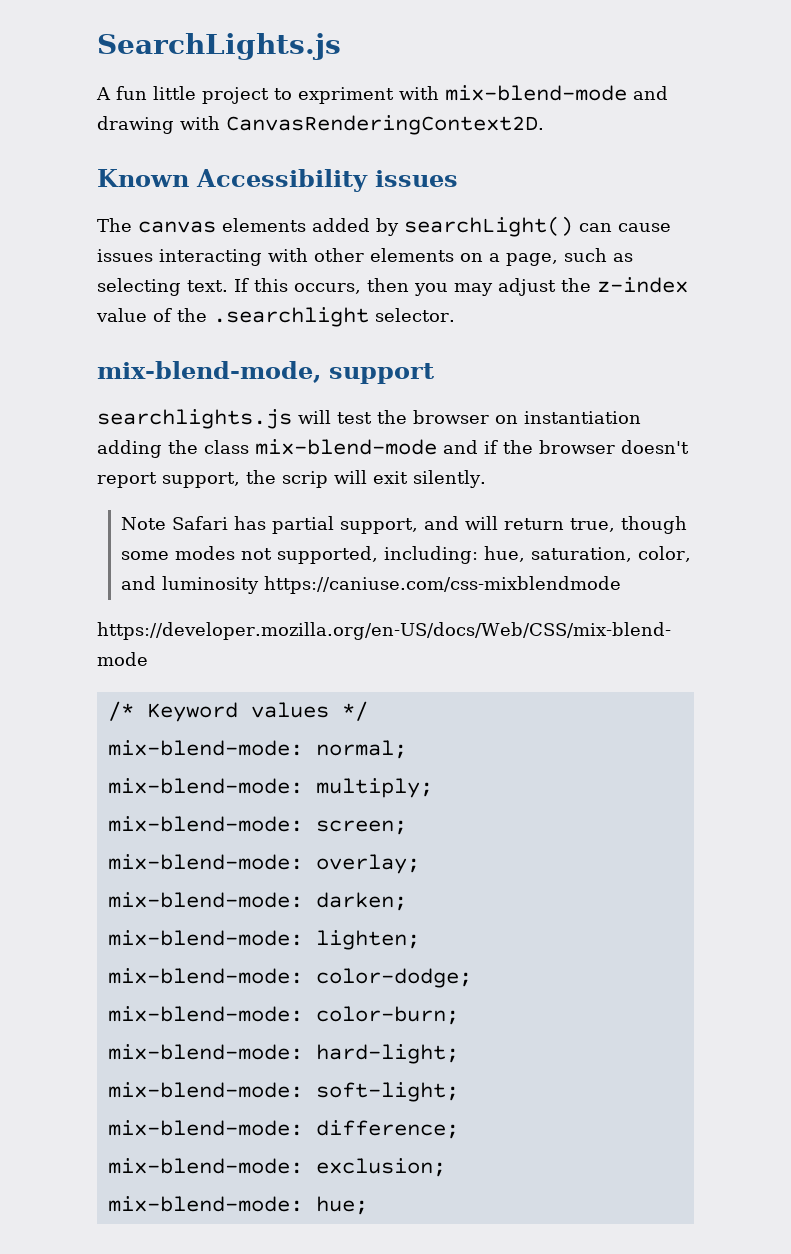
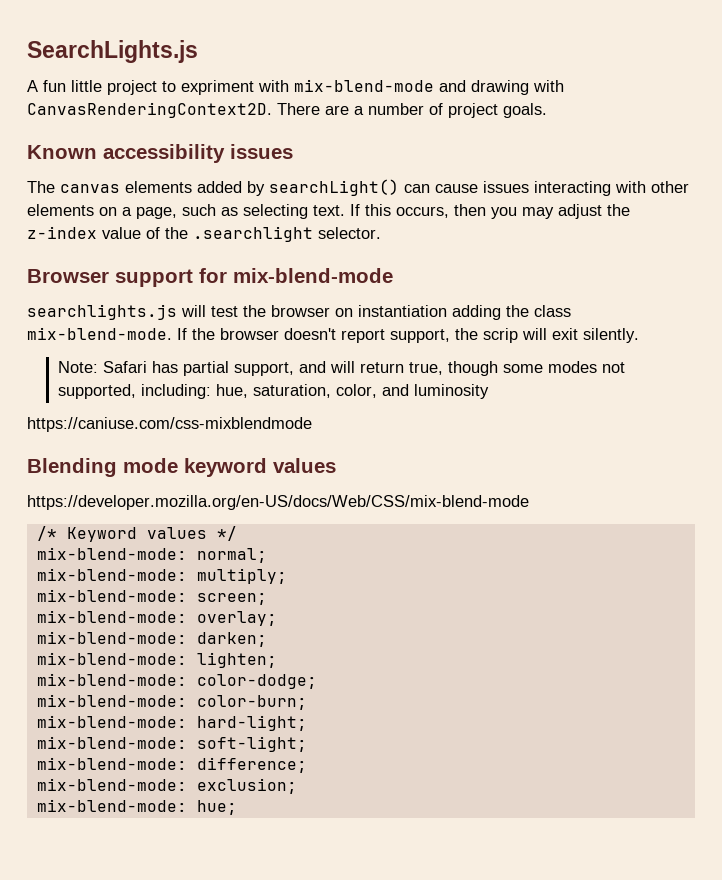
(544, 125) none -> [277,103,547,118] There are a number of project goals.
[196,169,368,192] Accessibility -> [103,144,225,163] accessibility
[97,361,321,383] mix-blend-mode, -> [27,269,109,283] Browser
(434, 373) none -> [199,268,393,283] for mix-blend-mode
[255,439,498,455] mix-blend-mode and if -> [27,327,187,340] mix-blend-mode. If
[121,517,167,530] Note -> [57,361,98,373] Note:
(260, 585) none -> (489, 391) //
(622, 585) none -> [27,458,336,477] // Blending mode keyword values

